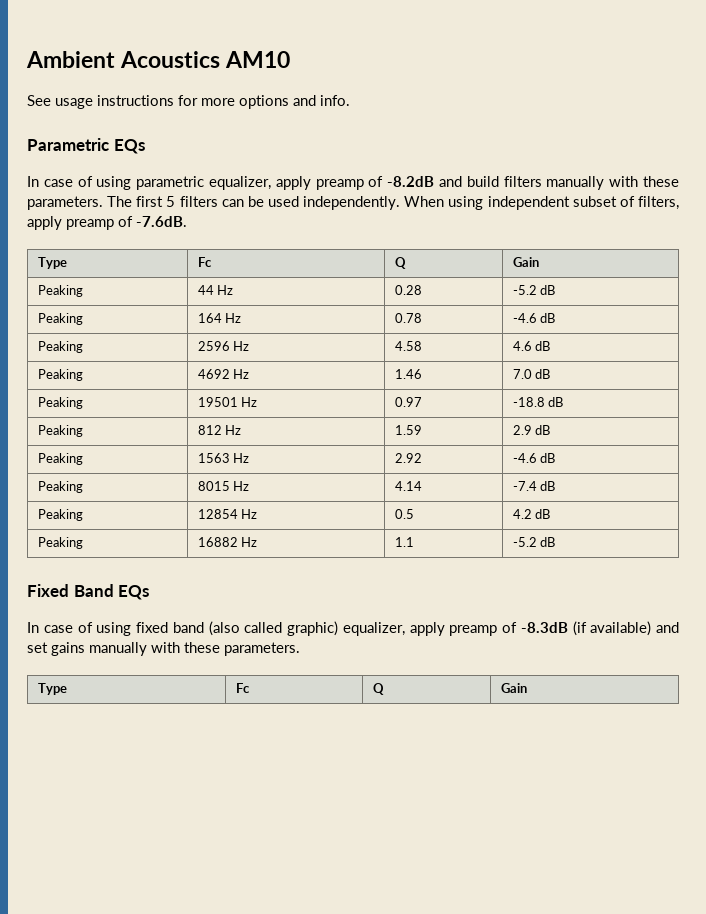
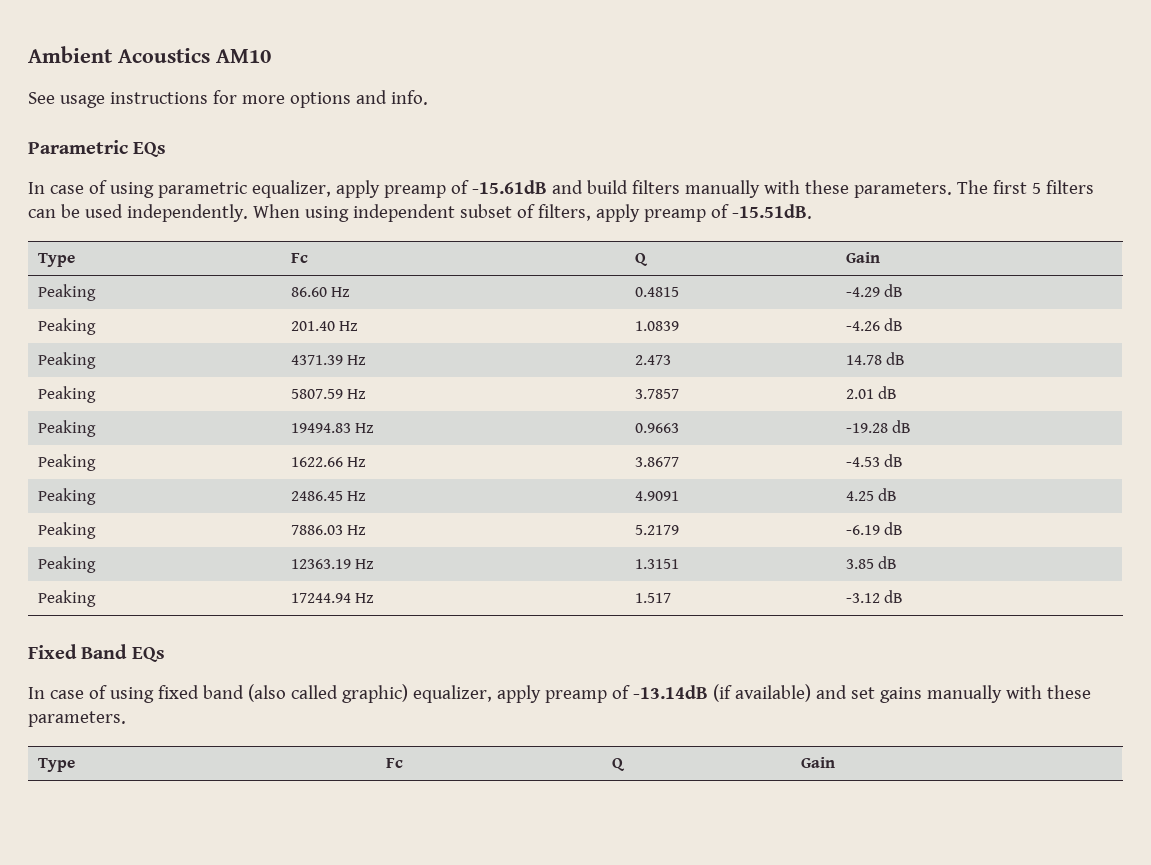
[387,176,435,187] -8.2dB -> [471,180,547,194] -15.61dB
[136,216,187,227] -7.6dB. -> [731,204,812,219] -15.51dB.
[197,285,234,295] [394,285,422,295] [512,285,556,295] [37,313,83,325] [197,313,242,323] [394,313,422,323] [512,313,556,323] [37,341,83,353] [197,341,250,351] [394,341,422,351] [512,341,551,351] [37,369,83,381] [197,369,250,379] [394,369,422,379] [512,369,551,379] [37,397,83,409] [197,397,258,407] [394,397,422,407] [512,397,564,407] [37,425,83,437] [197,425,242,435] [394,425,422,435] [512,425,551,435] [37,453,83,465] [197,453,250,463] [394,453,422,463] [512,453,556,463] [37,481,83,493] [197,481,250,491] [394,481,422,491] [512,481,556,491] [37,509,83,521] [197,509,258,519] [394,509,414,519] [512,509,551,519] [37,537,83,549] [197,537,258,547] [394,537,414,547] [512,537,537,547] 44 Hz | 0.28 | -5.2 dB // Peaking | 164 Hz | 0.78 | -4.6 dB // Peaking | 2596 Hz | 4.58 | 4.6 dB // Peaking | 4692 Hz | 1.46 | 7.0 dB // Peaking | 19501 Hz | 0.97 | -18.8 dB // Peaking | 812 Hz | 1.59 | 2.9 dB // Peaking | 1563 Hz | 2.92 | -4.6 dB // Peaking | 8015 Hz | 4.14 | -7.4 dB // Peaking | 12854 Hz | 0.5 | 4.2 dB // Peaking | 16882 Hz | 1.1 | -5.2 -> [290,287,350,297] [634,287,679,297] [845,284,903,297] [37,318,96,335] [290,321,358,331] [634,321,679,331] [845,318,903,331] [37,352,96,369] [290,355,366,365] [634,355,671,365] [845,352,905,365] [37,386,96,403] [290,389,366,399] [634,389,679,399] [845,386,897,399] [37,420,96,437] [290,423,374,433] [634,423,679,433] [845,420,911,433] [37,454,96,471] [290,457,366,467] [634,457,679,467] [845,454,903,467] [37,488,96,505] [290,491,366,501] [634,491,679,501] [845,488,897,501] [37,522,96,539] [290,525,366,535] [634,525,679,535] [845,522,903,535] [37,556,96,573] [290,559,374,569] [634,559,679,569] [845,556,897,569] [37,590,96,607] [290,593,374,603] [634,593,671,603] [845,593,880,603] 86.60 Hz | 0.4815 | -4.29 dB // Peaking | 201.40 Hz | 1.0839 | -4.26 dB // Peaking | 4371.39 Hz | 2.473 | 14.78 dB // Peaking | 5807.59 Hz | 3.7857 | 2.01 dB // Peaking | 19494.83 Hz | 0.9663 | -19.28 dB // Peaking | 1622.66 Hz | 3.8677 | -4.53 dB // Peaking | 2486.45 Hz | 4.9091 | 4.25 dB // Peaking | 7886.03 Hz | 5.2179 | -6.19 dB // Peaking | 12363.19 Hz | 1.3151 | 3.85 dB // Peaking | 17244.94 Hz | 1.517 | -3.12
[520,622,568,633] -8.3dB -> [632,685,708,699] -13.14dB

